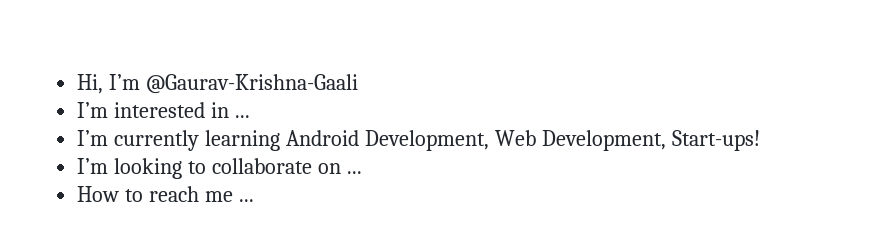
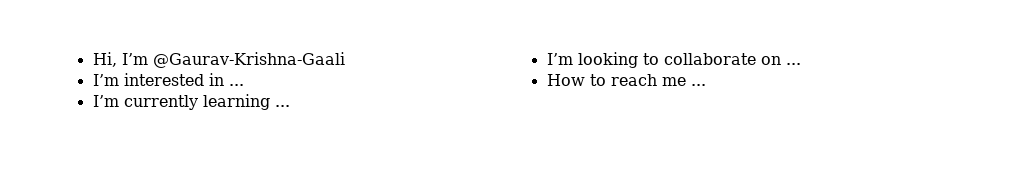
[286,130,760,151] Android Development, Web Development, Start-ups! -> [274,105,290,107] ...

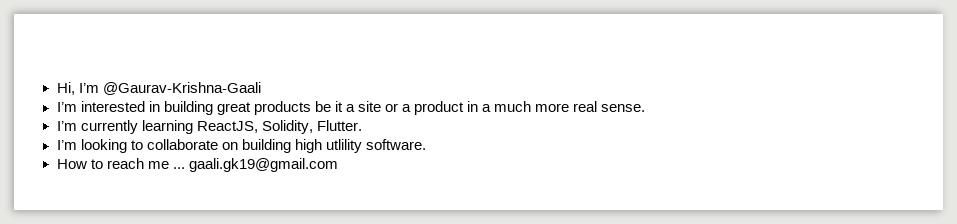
[228,84,244,86] ... -> [163,101,646,115] building great products be it a site or a product in a much more real sense.
[274,105,290,107] ... -> [196,120,362,134] ReactJS, Solidity, Flutter.
[785,63,801,65] ... -> [241,139,426,153] building high utlility software.
(706, 85) none -> [188,158,338,172] gaali.gk19@gmail.com

